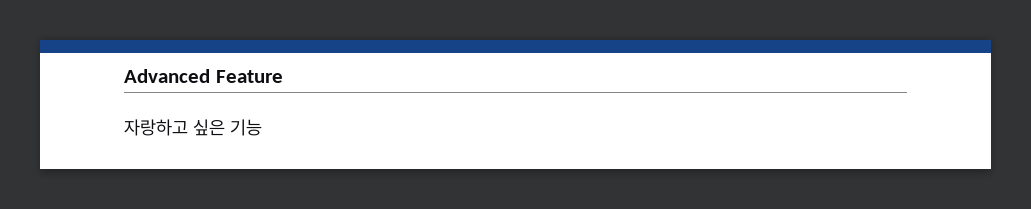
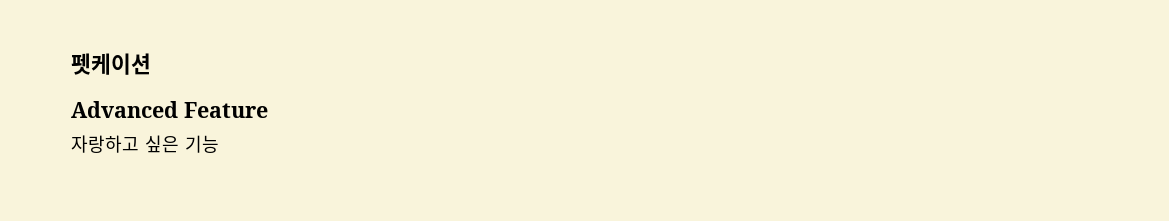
(124, 76) none -> [71,53,151,75] 펫케이션 //

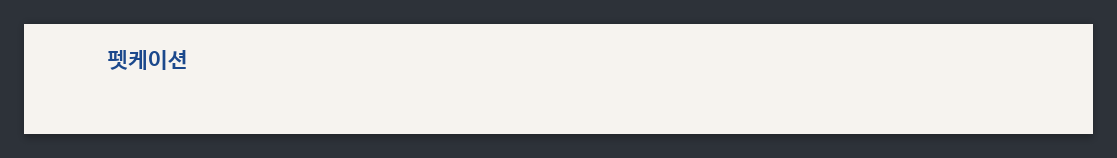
[71,101,268,118] [71,135,219,153] // Advanced Feature // 자랑하고 싶은 기능 -> (188, 60) none

